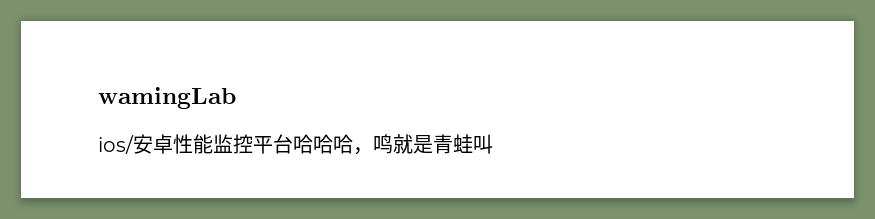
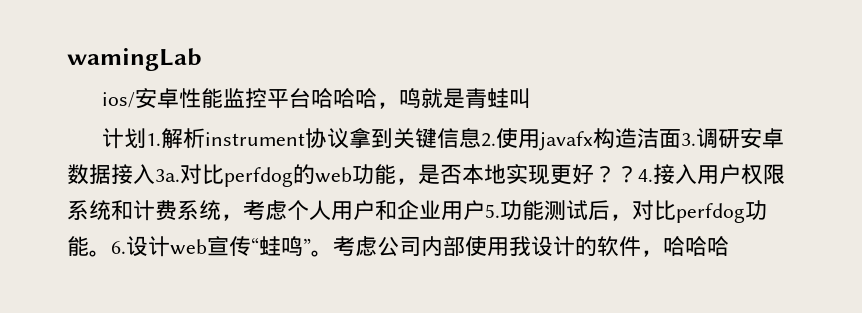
(493, 144) none -> [102,127,785,151] [67,164,785,187] [67,200,767,223] [67,236,729,257] // 计划1.解析instrument协议拿到关键信息2.使用javafx构造洁面3.调研安卓数据接入3a.对比perfdog的web功能，是否本地实现更好？？4.接入用户权限系统和计费系统，考虑个人用户和企业用户5.功能测试后，对比perfdog功能。6.设计web宣传“蛙鸣”。考虑公司内部使用我设计的软件，哈哈哈

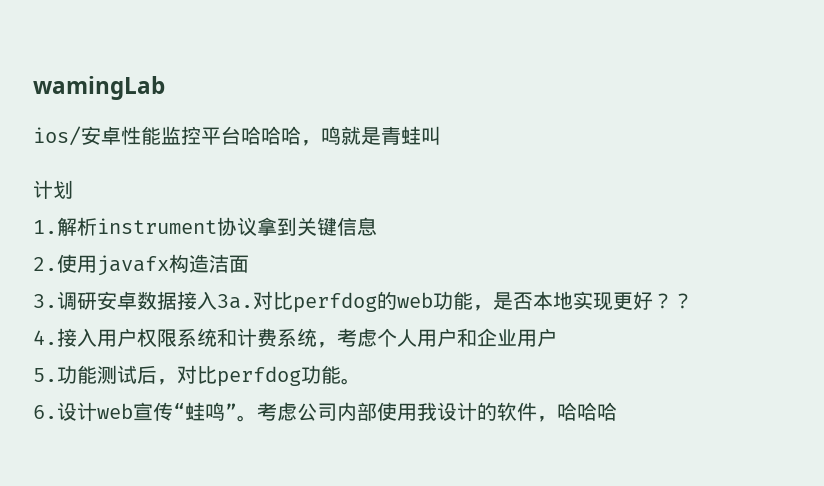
(147, 138) none -> (73, 189) //
(482, 137) none -> (377, 226) //
(682, 138) none -> (249, 264) //
(638, 174) none -> (693, 301) //
(485, 210) none -> (557, 337) //
(111, 253) none -> (361, 381) //

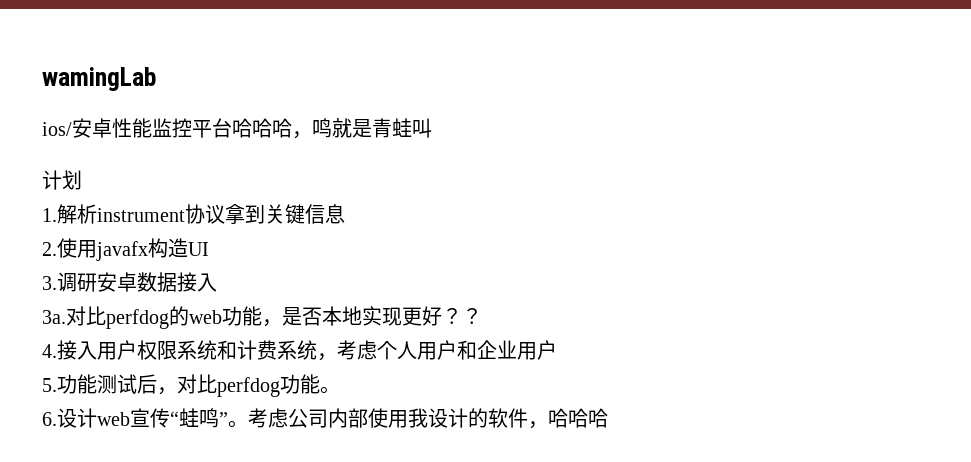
[209,254,249,273] 洁面 -> [188,242,209,256] UI
(217, 300) none -> (217, 282) //

